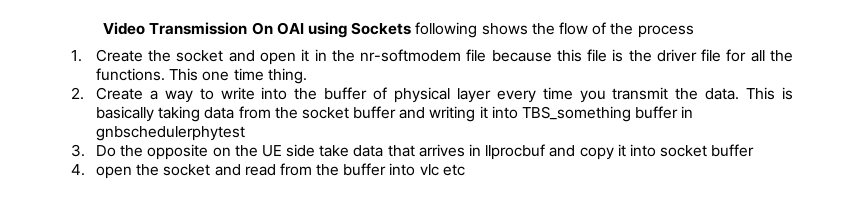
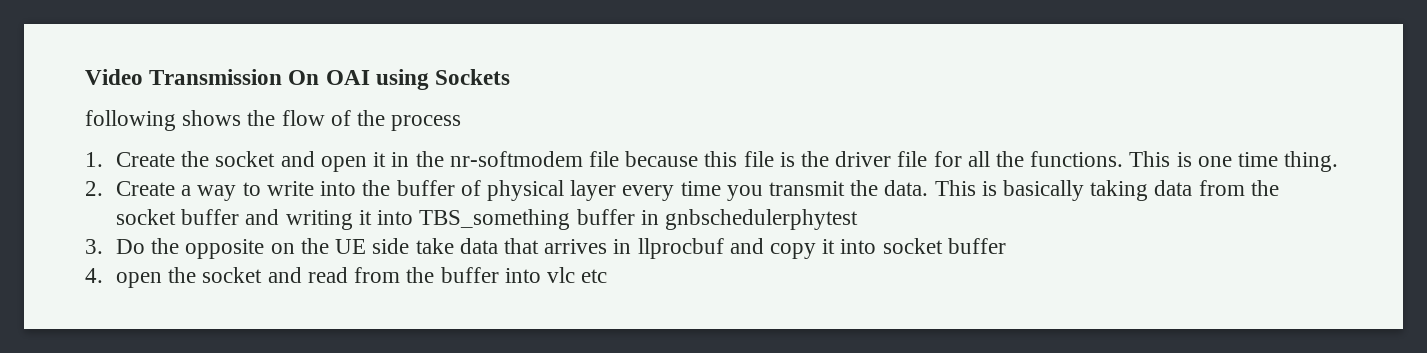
(412, 28) none -> (511, 77) //
(199, 74) none -> [1176,152,1192,167] is

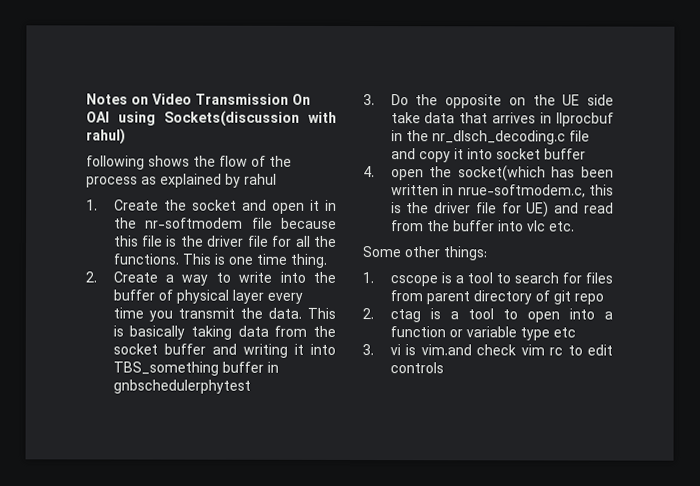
(85, 77) none -> [86,93,149,105] Notes on
[435,69,511,85] Sockets -> [164,110,337,127] [86,128,126,145] Sockets(discussion with rahul)
(462, 123) none -> [141,173,277,188] as explained by rahul
(724, 248) none -> [390,130,590,145] in the nr_dlsch_decoding.c file
[202,267,263,283] socket -> [457,165,614,182] [390,184,614,198] [390,201,550,218] socket(which has been written in nrue-softmodem.c, this is the driver file for UE)
[581,269,608,283] etc -> [548,221,575,232] [362,246,487,261] [362,272,613,287] [389,290,604,305] [362,308,613,323] [389,326,576,341] [362,344,613,356] [389,362,444,374] etc. // Some other things: // 1. cscope is a tool to search for files from parent directory of git repo // 2. ctag is a tool to open into a function or variable type etc // 3. vi is vim.and check vim rc to edit controls

